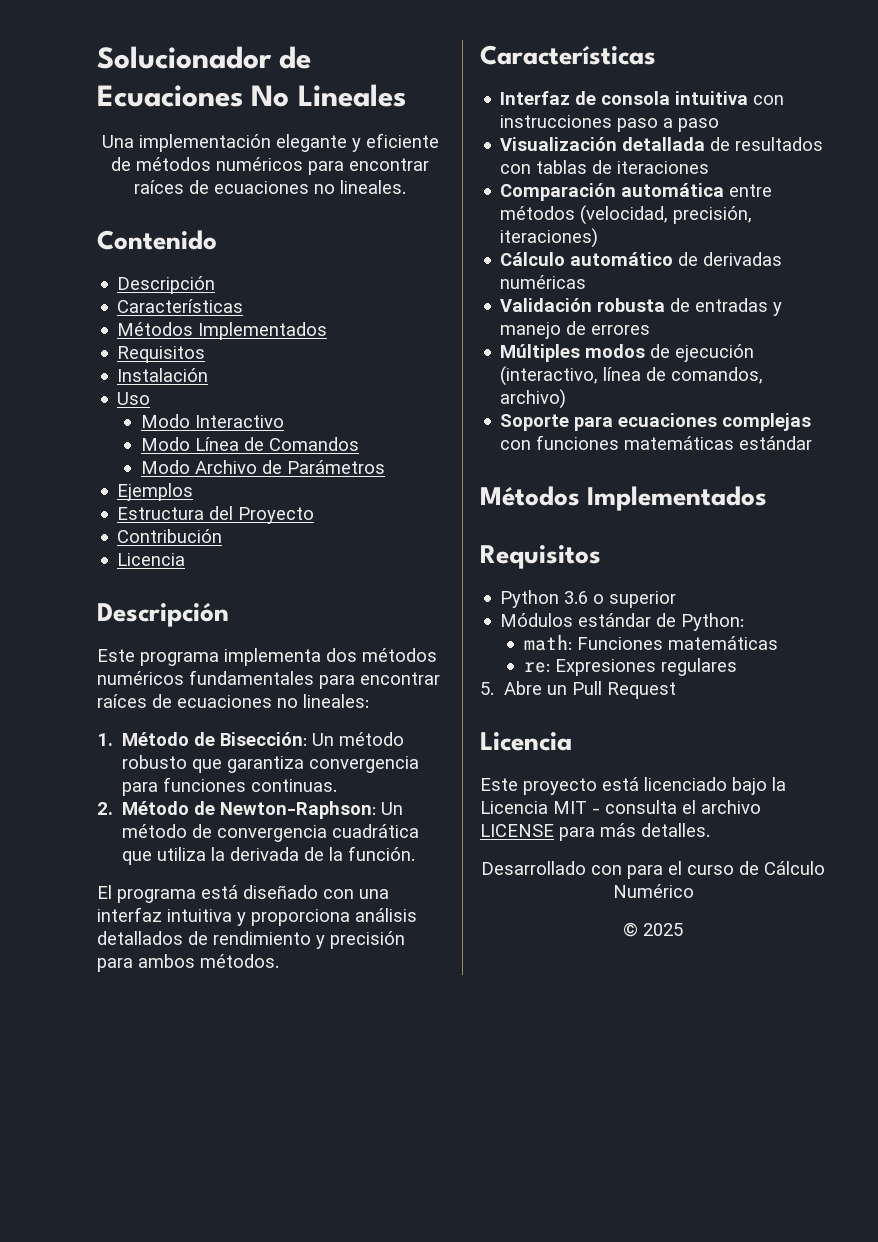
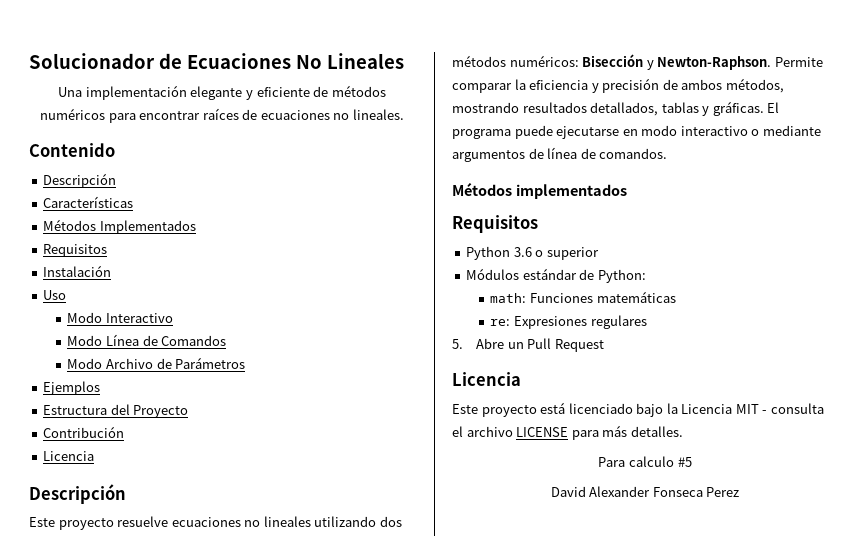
[140,648,437,666] [97,670,440,689] [97,694,369,708] [97,732,405,746] [122,755,420,773] [122,777,338,796] [97,801,404,819] [122,824,420,842] [122,846,416,865] [97,885,389,903] [97,907,417,926] [97,931,405,949] [97,954,279,972] [480,45,656,65] [500,91,785,105] [500,115,720,132] [500,137,824,151] [500,160,710,174] [500,183,773,201] [500,205,753,225] [500,228,599,248] [500,252,783,266] [500,275,587,289] [500,298,783,316] [500,321,651,339] [500,344,755,362] [500,366,764,386] [500,389,567,409] [500,413,812,431] [500,435,813,450] [480,486,768,511] programa implementa dos métodos numéricos fundamentales para encontrar raíces de ecuaciones no lineales: // 1. Método de Bisección: Un método robusto que garantiza convergencia para funciones continuas. // 2. Método de Newton-Raphson: Un método de convergencia cuadrática que utiliza la derivada de la función. // El programa está diseñado con una interfaz intuitiva y proporciona análisis detallados de rendimiento y precisión para ambos métodos. // Características // Interfaz de consola intuitiva con instrucciones paso a paso // Visualización detallada de resultados con tablas de iteraciones // Comparación automática entre métodos (velocidad, precisión, iteraciones) // Cálculo automático de derivadas numéricas // Validación robusta de entradas y manejo de errores // Múltiples modos de ejecución (interactivo, línea de comandos, archivo) // Soporte para ecuaciones complejas con funciones matemáticas estándar // Métodos Implementados -> [58,516,402,530] [452,54,823,70] [452,78,784,93] [452,101,780,116] [452,125,821,139] [452,147,668,162] [452,182,627,199] proyecto resuelve ecuaciones no lineales utilizando dos métodos numéricos: Bisección y Newton-Raphson. Permite comparar la eficiencia y precisión de ambos métodos, mostrando resultados detallados, tablas y gráficas. El programa puede ejecutarse en modo interactivo o mediante argumentos de línea de comandos. // Métodos implementados
[481,861,825,879] [612,884,694,898] [623,922,683,937] Desarrollado con para el curso de Cálculo Numérico // © 2025 -> [598,456,692,467] [550,486,740,497] Para calculo #5 // David Alexander Fonseca Perez

